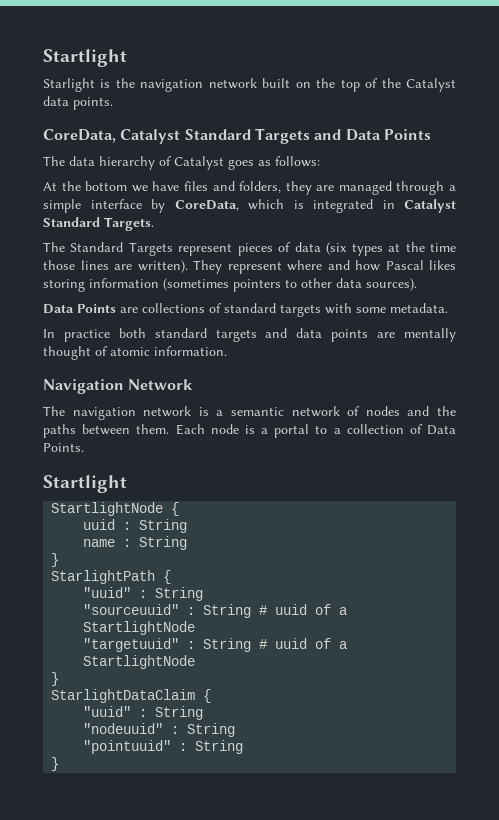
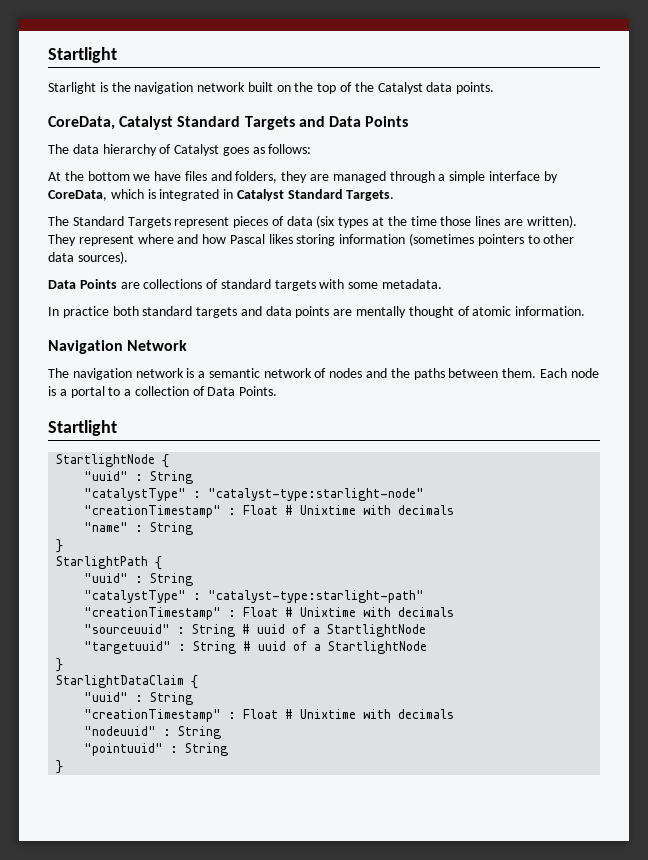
[83,519,188,533] [83,539,116,547] uuid : String // name -> [84,471,194,484] [84,488,425,501] [84,505,455,518] [84,522,129,532] "uuid" : String // "catalystType" : "catalyst-type:starlight-node" // "creationTimestamp" : Float # Unixtime with decimals // "name"
(204, 594) none -> [84,590,425,603] [84,607,455,620] // "catalystType" : "catalyst-type:starlight-path" // "creationTimestamp" : Float # Unixtime with decimals
(204, 713) none -> [84,709,455,722] // "creationTimestamp" : Float # Unixtime with decimals

